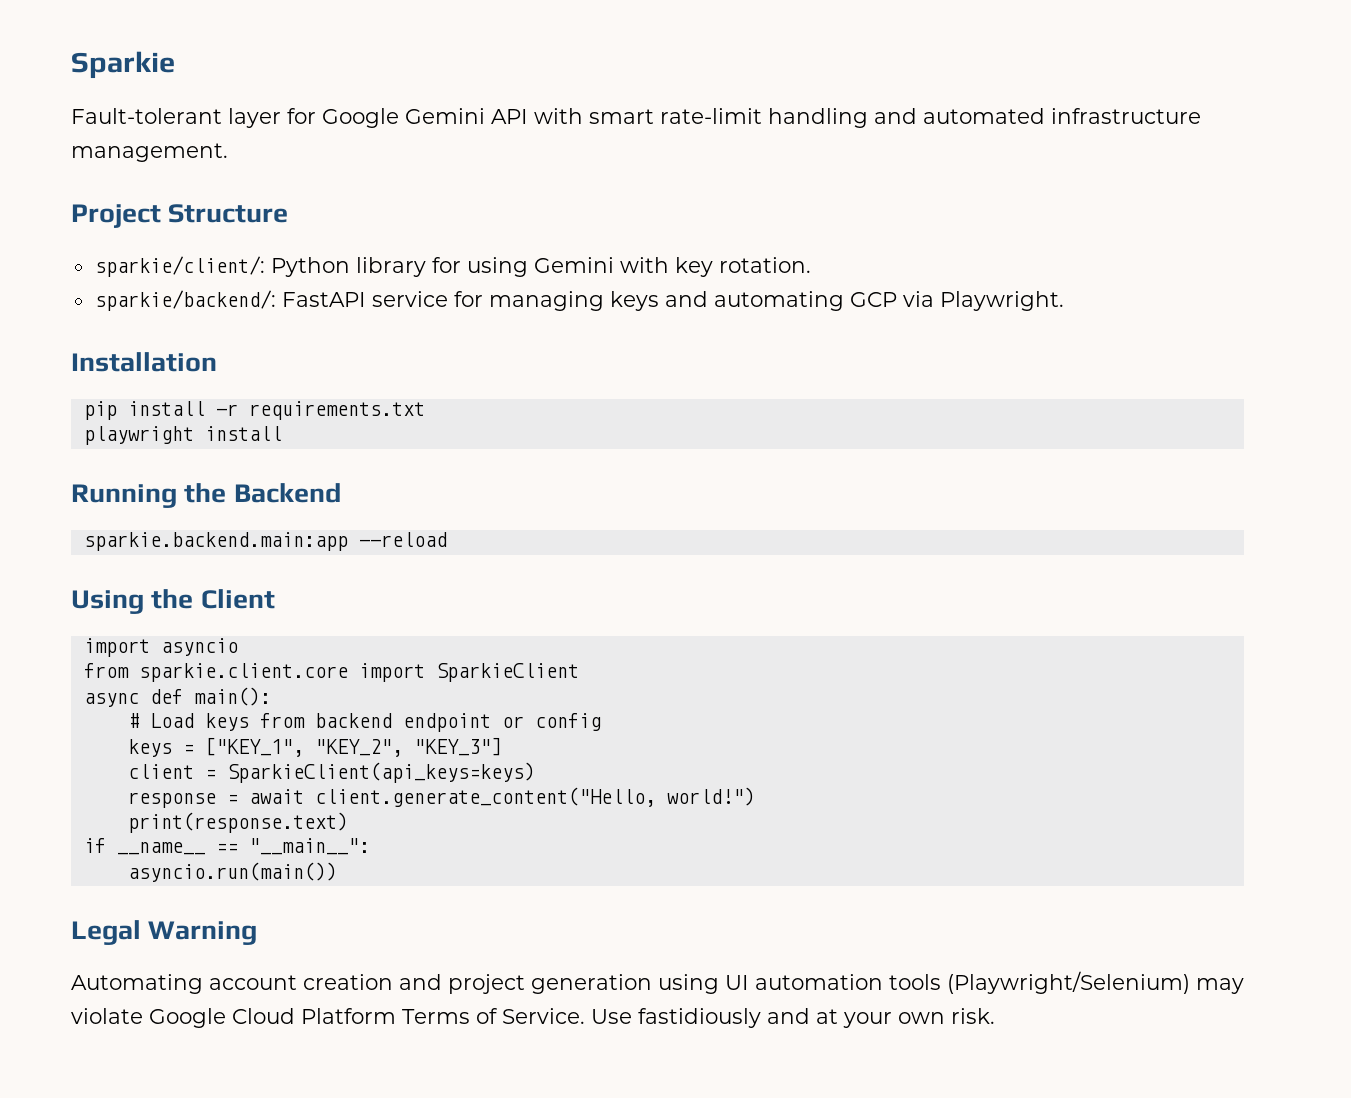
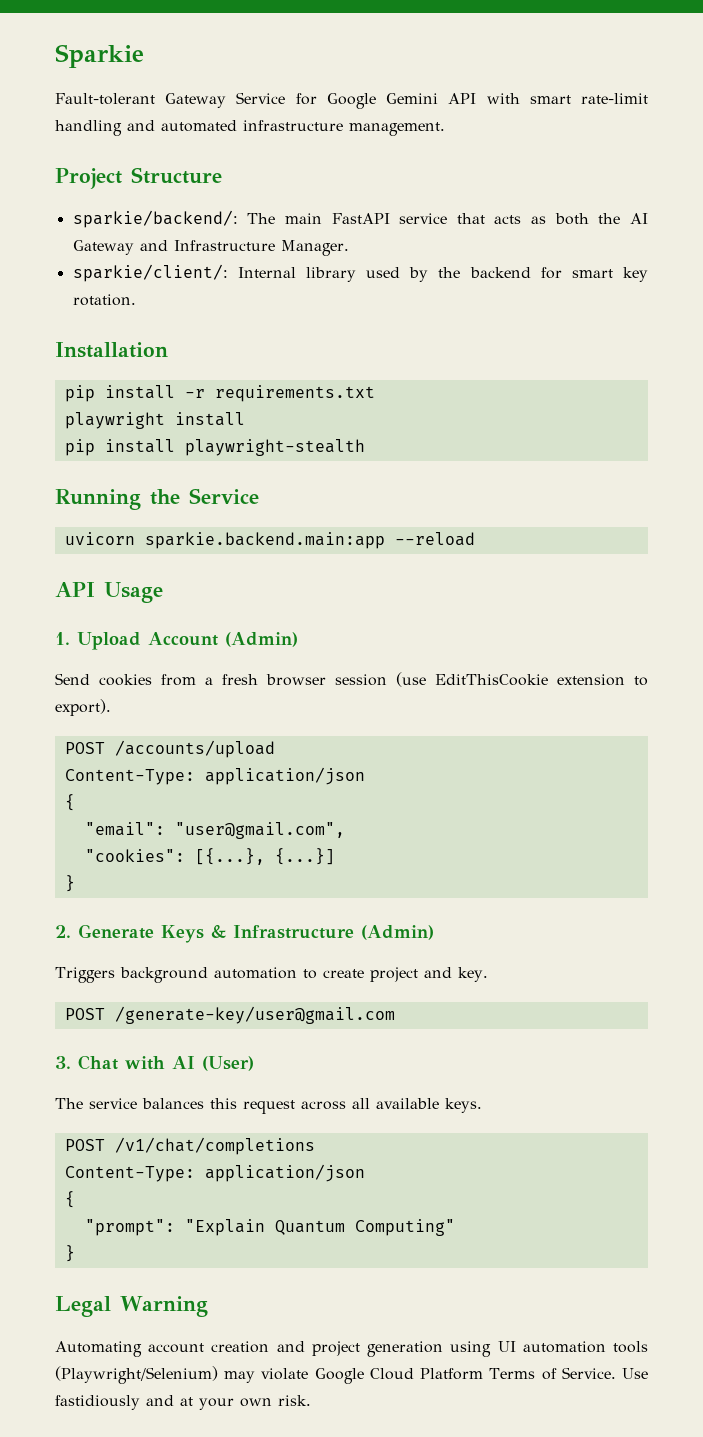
[228,108,281,128] layer -> [165,92,286,108] Gateway Service
[94,256,811,277] [94,290,1064,311] sparkie/client/: Python library for using Gemini with key rotation. // sparkie/backend/: FastAPI service for managing keys and automating GCP via Playwright. -> [72,210,648,228] [72,240,349,256] [72,264,649,282] [72,294,136,306] sparkie/backend/: The main FastAPI service that acts as both the AI Gateway and Infrastructure Manager. // sparkie/client/: Internal library used by the backend for smart key rotation.
(282, 433) none -> [64,439,365,456] // pip install playwright-stealth
[233,483,341,503] Backend // -> [189,488,259,504] [64,532,135,545] Service // uvicorn
[71,589,275,614] [83,638,238,657] [83,663,579,682] [83,687,271,707] [127,713,601,732] [127,737,502,757] [127,762,535,783] [127,787,755,808] [127,812,348,833] [83,838,370,855] [127,862,337,882] Using the Client // import asyncio // from sparkie.client.core import SparkieClient // async def main(): // # Load keys from backend endpoint or config // keys = ["KEY_1", "KEY_2", "KEY_3"] // client = SparkieClient(api_keys=keys) // response = await client.generate_content("Hello, world!") // print(response.text) // if __name__ == "__main__": // asyncio.run(main()) -> [55,582,163,603] [55,632,298,650] [55,672,648,687] [55,699,111,716] [64,740,275,758] [64,767,365,785] [64,794,75,811] [84,822,345,839] [84,848,335,865] [64,875,75,892] [55,924,434,943] [55,967,488,983] [64,1006,395,1024] [55,1055,254,1071] [55,1098,482,1114] [64,1137,315,1155] [64,1164,365,1182] [64,1191,75,1208] [84,1219,455,1236] [64,1245,75,1262] API Usage // 1. Upload Account (Admin) // Send cookies from a fresh browser session (use EditThisCookie extension to export). // POST /accounts/upload // Content-Type: application/json // { // "email": "user@gmail.com", // "cookies": [{...}, {...}] // } // 2. Generate Keys & Infrastructure (Admin) // Triggers background automation to create project and key. // POST /generate-key/user@gmail.com // 3. Chat with AI (User) // The service balances this request across all available keys. // POST /v1/chat/completions // Content-Type: application/json // { // "prompt": "Explain Quantum Computing" // }

